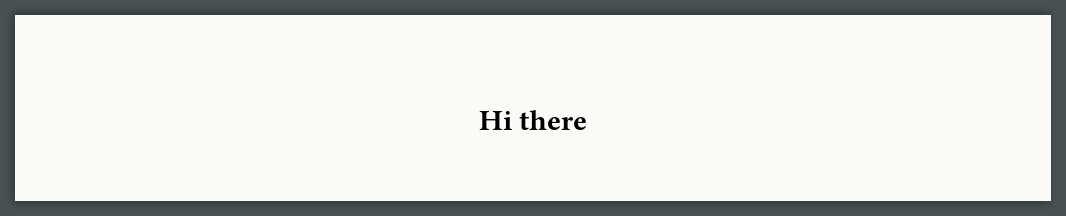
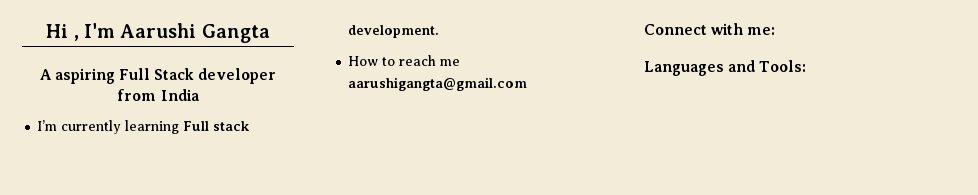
[519,110,588,130] there -> [73,23,270,43] [39,68,277,84] [117,89,199,101] [37,120,251,134] [348,25,440,38] [348,55,461,66] [348,77,528,91] [644,23,776,35] [644,60,807,76] , I'm Aarushi Gangta // A aspiring Full Stack developer from India // I’m currently learning Full stack development. // How to reach me aarushigangta@gmail.com // Connect with me: // Languages and Tools:

